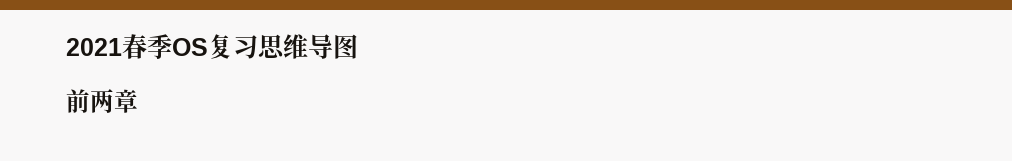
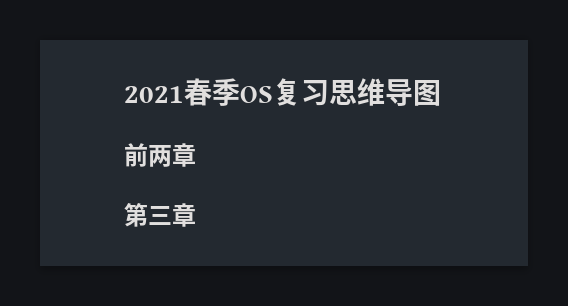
(138, 101) none -> [124,203,196,227] // 第三章

